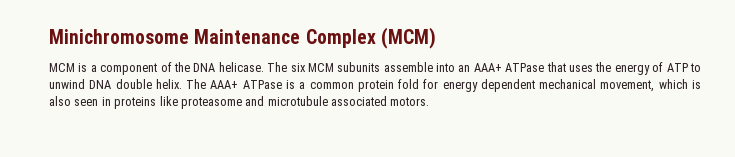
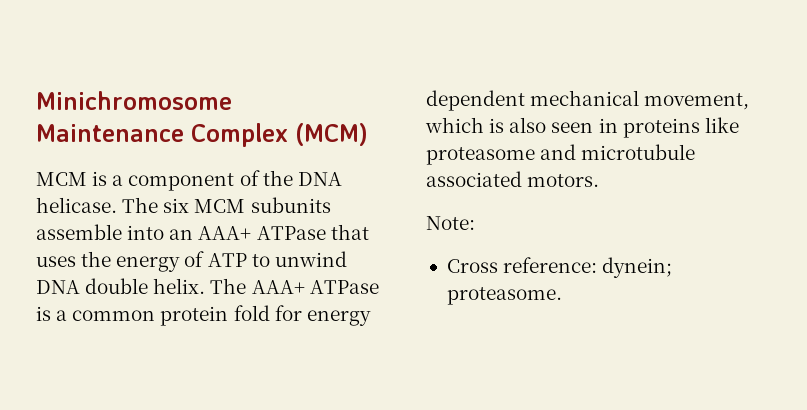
(430, 101) none -> [426,216,475,230] [446,257,673,278] [446,287,562,305] // Note: // Cross reference: dynein; proteasome.

